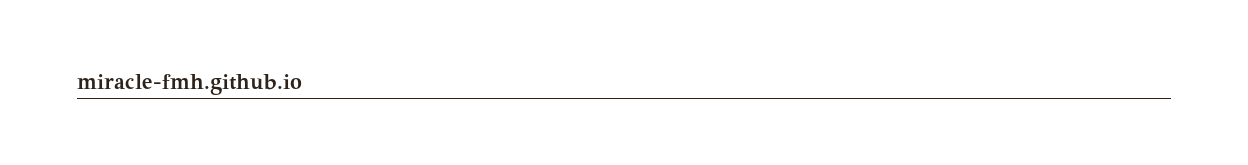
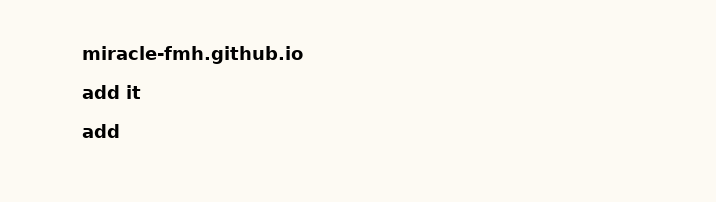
(302, 84) none -> [82,85,141,99] [82,124,120,138] // add it // add

